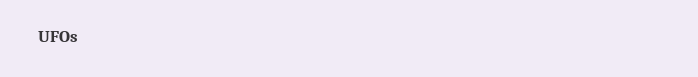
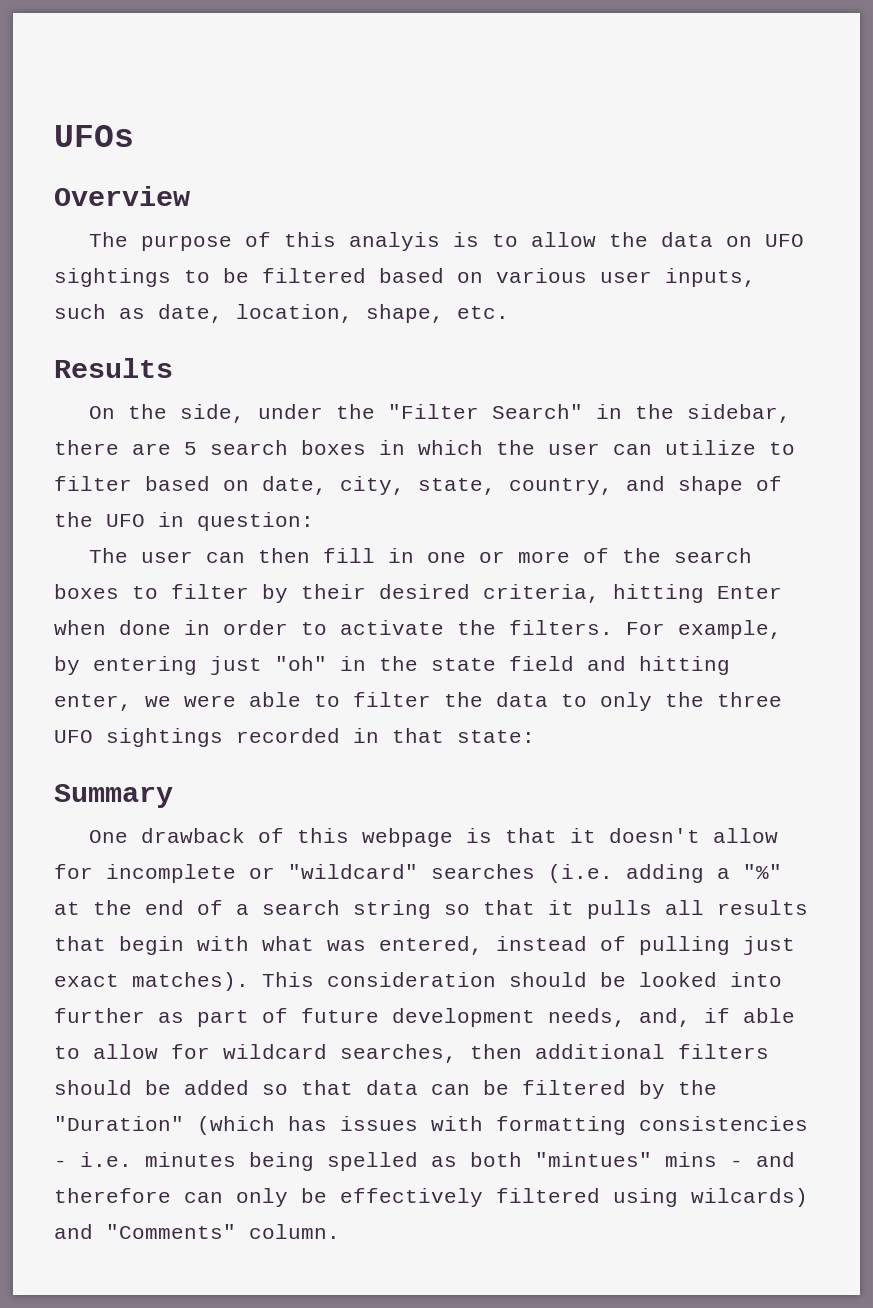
(78, 36) none -> [54,186,190,206] [89,232,805,251] [54,268,756,287] [54,304,509,323] [54,358,173,378] [89,404,792,423] [54,440,795,455] [54,476,782,495] [54,512,314,531] [89,548,753,563] [54,584,782,603] [54,620,782,639] [54,656,730,675] [54,692,782,711] [54,728,535,747] [54,784,173,808] [89,828,779,847] [54,864,782,883] [54,900,808,919] [54,936,795,955] [54,972,782,991] [54,1008,795,1027] [54,1044,769,1063] [54,1080,717,1099] [54,1116,808,1135] [54,1152,795,1171] [54,1188,808,1207] [54,1224,340,1239] // Overview // The purpose of this analyis is to allow the data on UFO sightings to be filtered based on various user inputs, such as date, location, shape, etc. // Results // On the side, under the "Filter Search" in the sidebar, there are 5 search boxes in which the user can utilize to filter based on date, city, state, country, and shape of the UFO in question: // The user can then fill in one or more of the search boxes to filter by their desired criteria, hitting Enter when done in order to activate the filters. For example, by entering just "oh" in the state field and hitting enter, we were able to filter the data to only the three UFO sightings recorded in that state: // Summary // One drawback of this webpage is that it doesn't allow for incomplete or "wildcard" searches (i.e. adding a "%" at the end of a search string so that it pulls all results that begin with what was entered, instead of pulling just exact matches). This consideration should be looked into further as part of future development needs, and, if able to allow for wildcard searches, then additional filters should be added so that data can be filtered by the "Duration" (which has issues with formatting consistencies - i.e. minutes being spelled as both "mintues" mins - and therefore can only be effectively filtered using wilcards) and "Comments" column.

